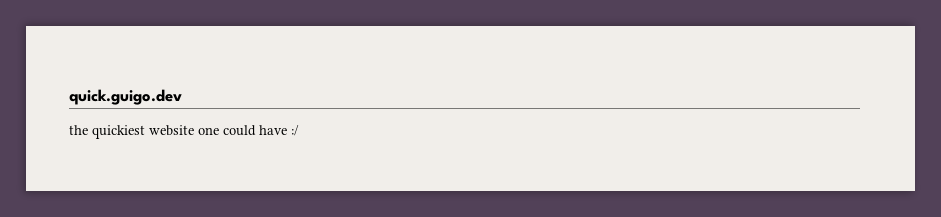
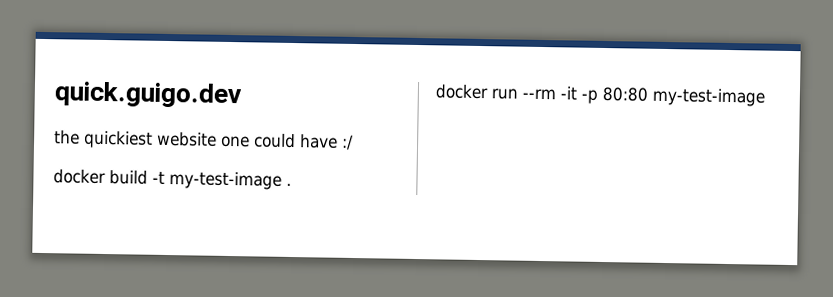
(299, 130) none -> [53,169,292,190] [435,84,765,107] // docker build -t my-test-image . // docker run --rm -it -p 80:80 my-test-image

